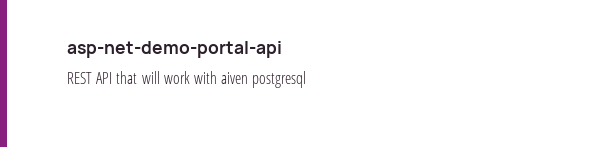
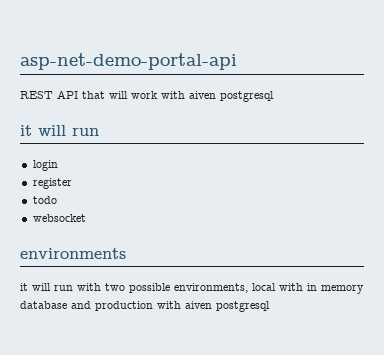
(307, 79) none -> [20,125,99,136] [32,160,58,171] [32,178,72,189] [32,196,57,204] [32,214,86,222] [20,248,126,259] [20,283,364,294] [20,301,270,312] // it will run // login // register // todo // websocket // environments // it will run with two possible environments, local with in memory database and production with aiven postgresql

